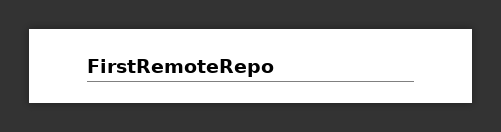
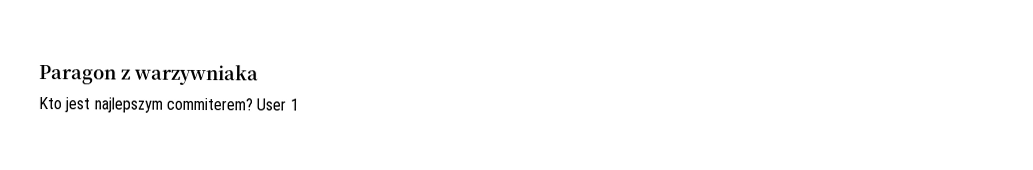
[87,59,274,77] FirstRemoteRepo -> [38,63,259,86] [38,96,299,113] Paragon z warzywniaka // Kto jest najlepszym commiterem? User 1

